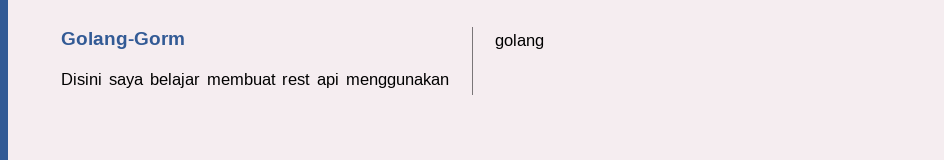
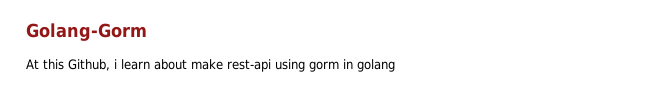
[61,73,449,88] Disini saya belajar membuat rest api menggunakan -> [26,59,353,72] At this Github, i learn about make rest-api using gorm in

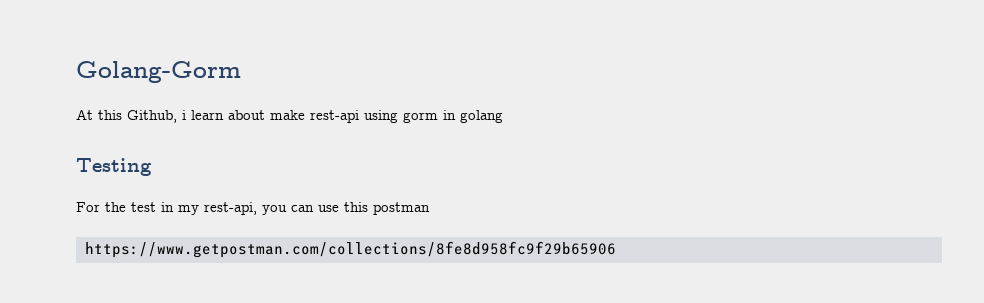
(395, 65) none -> [76,158,152,176] [76,202,430,215] [85,241,616,258] // Testing // For the test in my rest-api, you can use this postman // https://www.getpostman.com/collections/8fe8d958fc9f29b65906

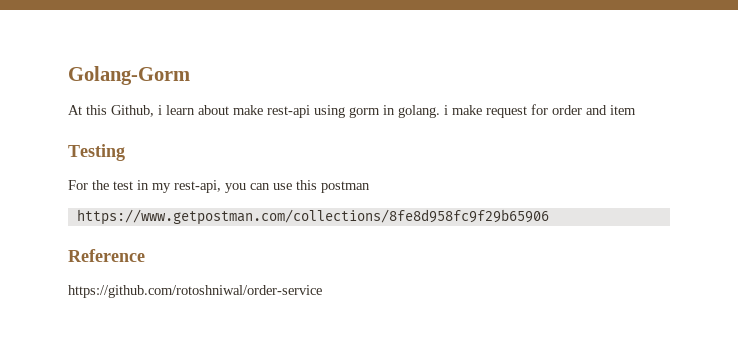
[460,110,503,123] golang -> [398,104,636,118] golang. i make request for order and item
(616, 249) none -> [68,249,145,262] [68,285,322,298] // Reference // https://github.com/rotoshniwal/order-service

